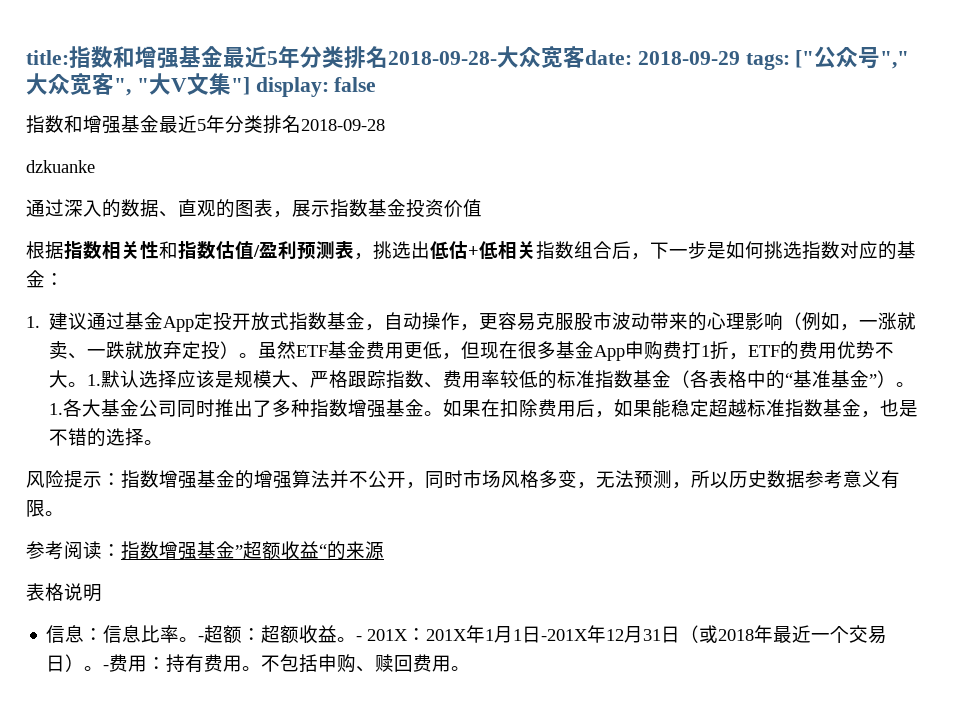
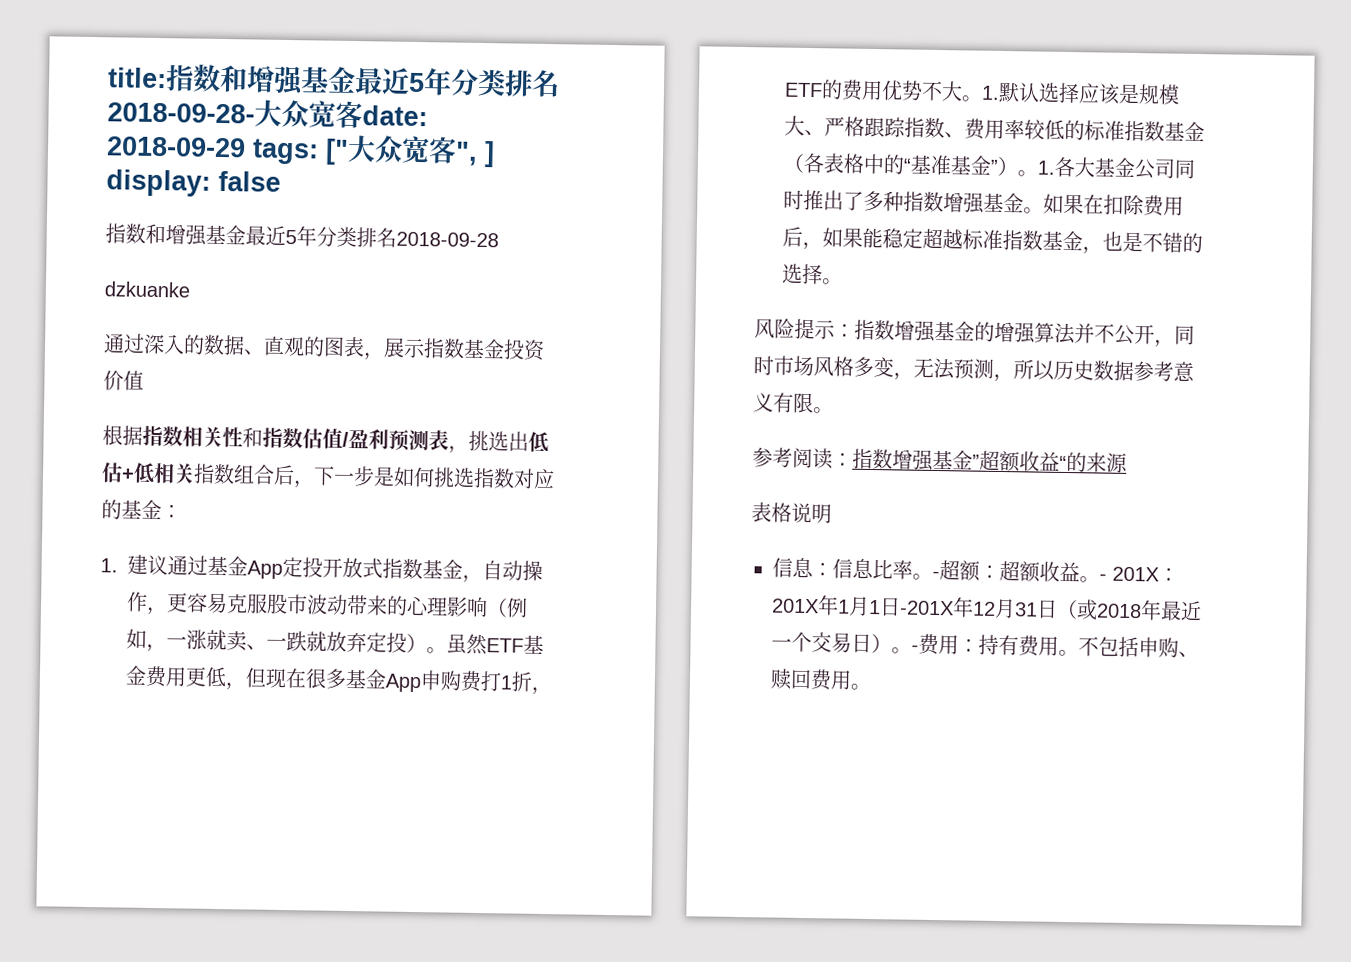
[814,46,910,69] 公众号"," -> (349, 151) none
[136,73,250,95] "大V文集"] -> [484,141,495,168] ]

